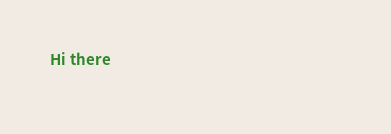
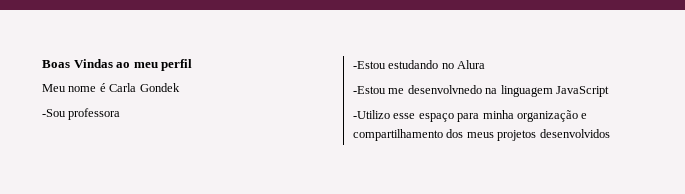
[50,52,112,65] Hi there -> [42,59,193,71] [42,83,180,92] [42,108,121,120] [353,60,486,69] [353,85,609,97] [353,110,588,122] [353,129,610,141] Boas Vindas ao meu perfil // Meu nome é Carla Gondek // -Sou professora // -Estou estudando no Alura // -Estou me desenvolvnedo na linguagem JavaScript // -Utilizo esse espaço para minha organização e compartilhamento dos meus projetos desenvolvidos

